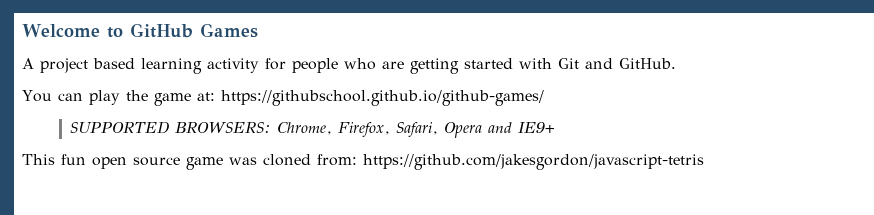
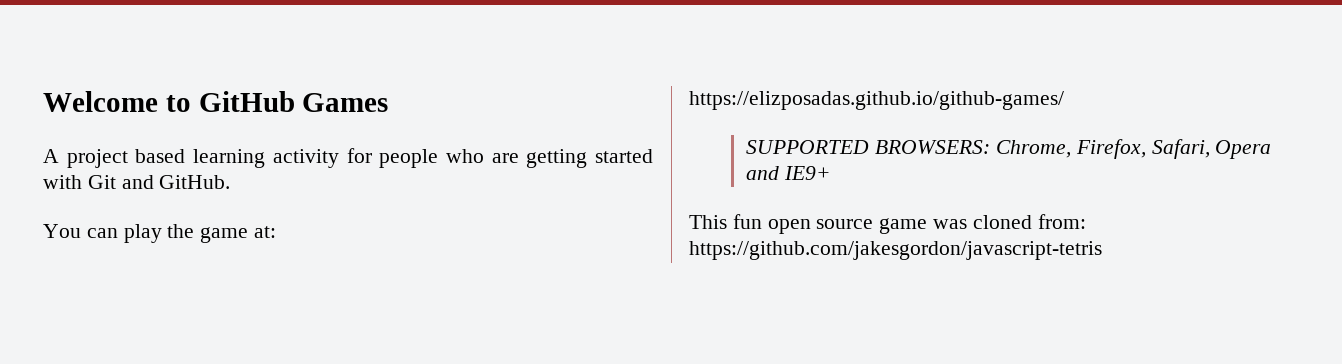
[220,90,544,106] https://githubschool.github.io/github-games/ -> [689,91,1064,110] https://elizposadas.github.io/github-games/

